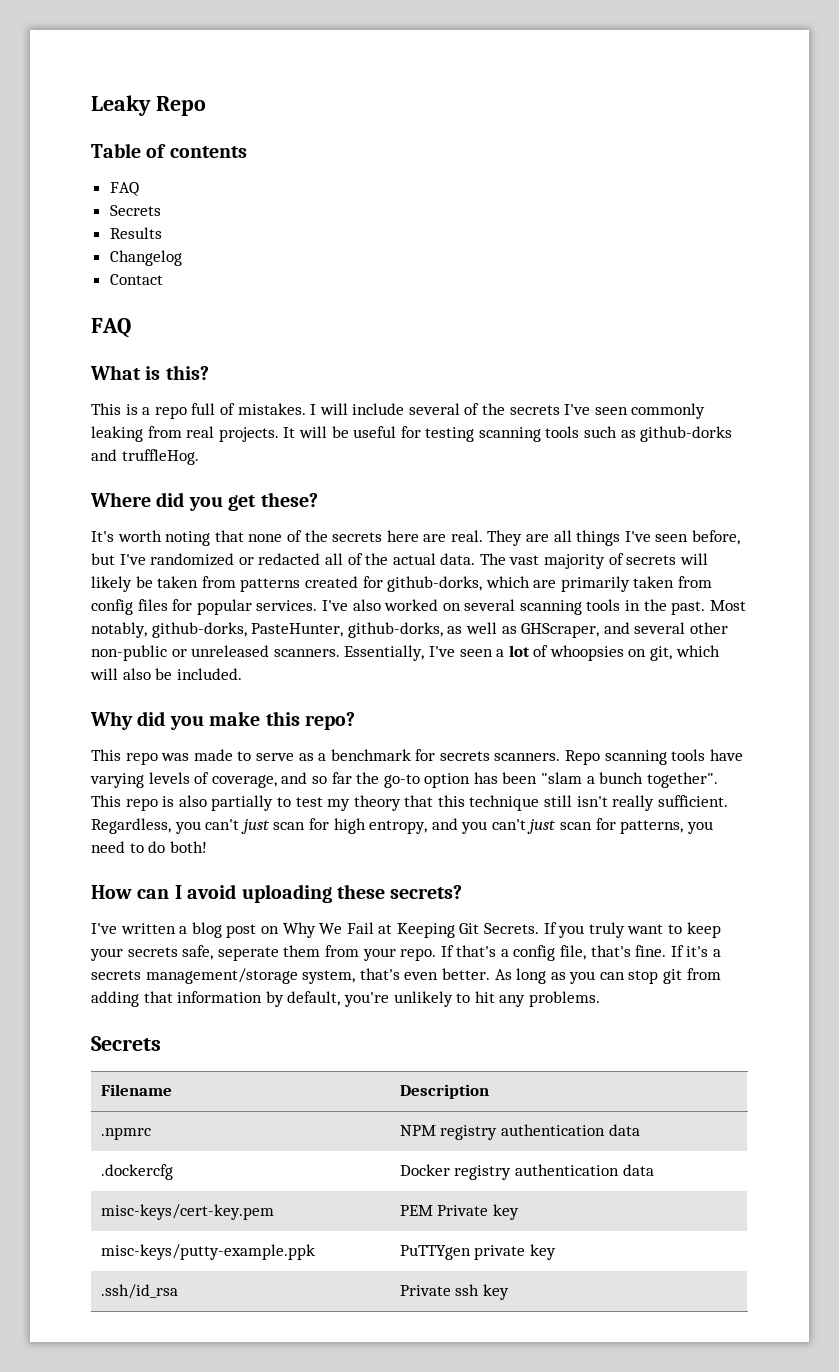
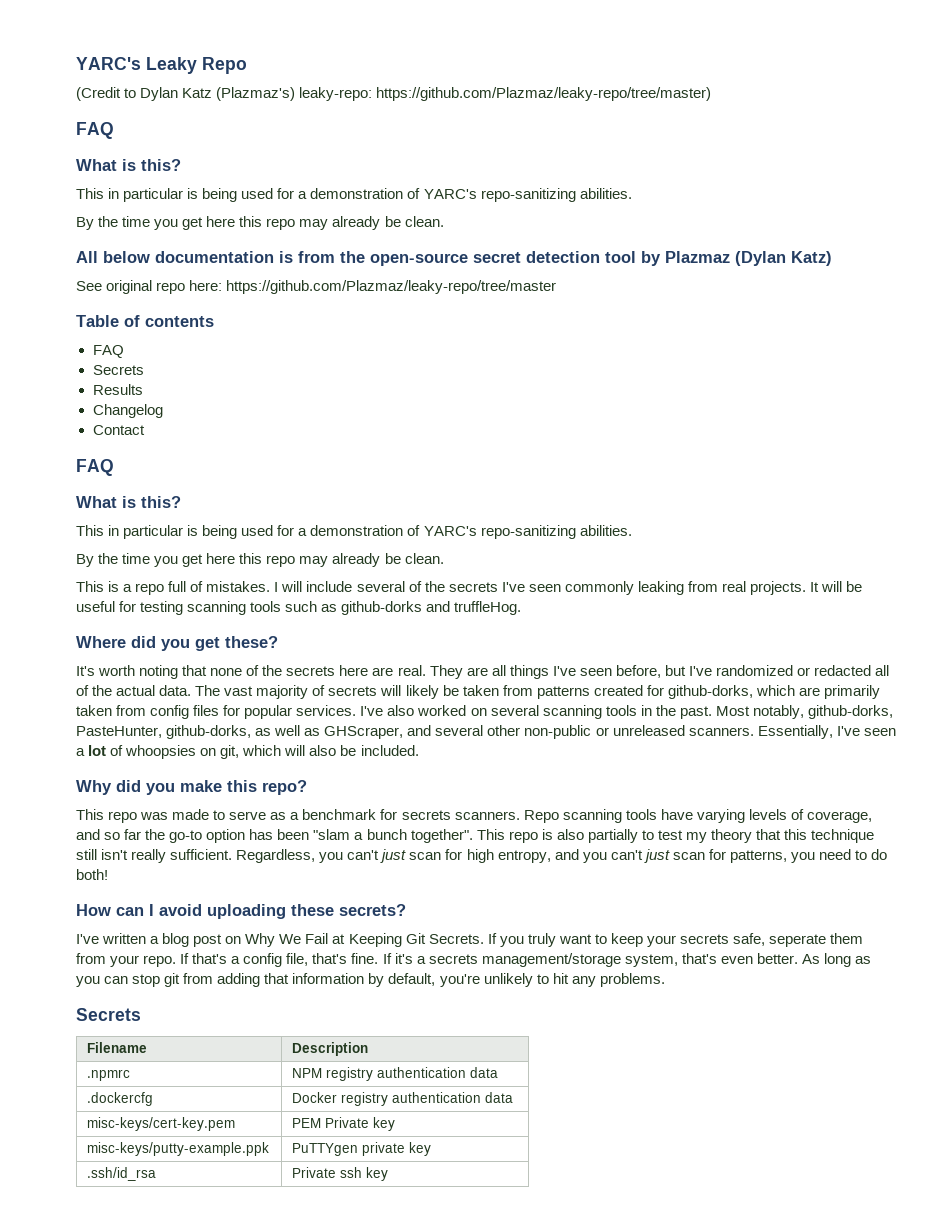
(91, 105) none -> [76,57,141,70] YARC's
(206, 106) none -> [76,87,712,101] [76,122,114,139] [76,159,181,171] [76,188,632,202] [76,216,444,230] [76,251,832,266] [76,280,557,294] // (Credit to Dylan Katz (Plazmaz's) leaky-repo: https://github.com/Plazmaz/leaky-repo/tree/master) // FAQ // What is this? // This in particular is being used for a demonstration of YARC's repo-sanitizing abilities. // By the time you get here this repo may already be clean. // All below documentation is from the open-source secret detection tool by Plazmaz (Dylan Katz) // See original repo here: https://github.com/Plazmaz/leaky-repo/tree/master
(209, 372) none -> [76,525,632,539] [76,553,444,567] // This in particular is being used for a demonstration of YARC's repo-sanitizing abilities. // By the time you get here this repo may already be clean.

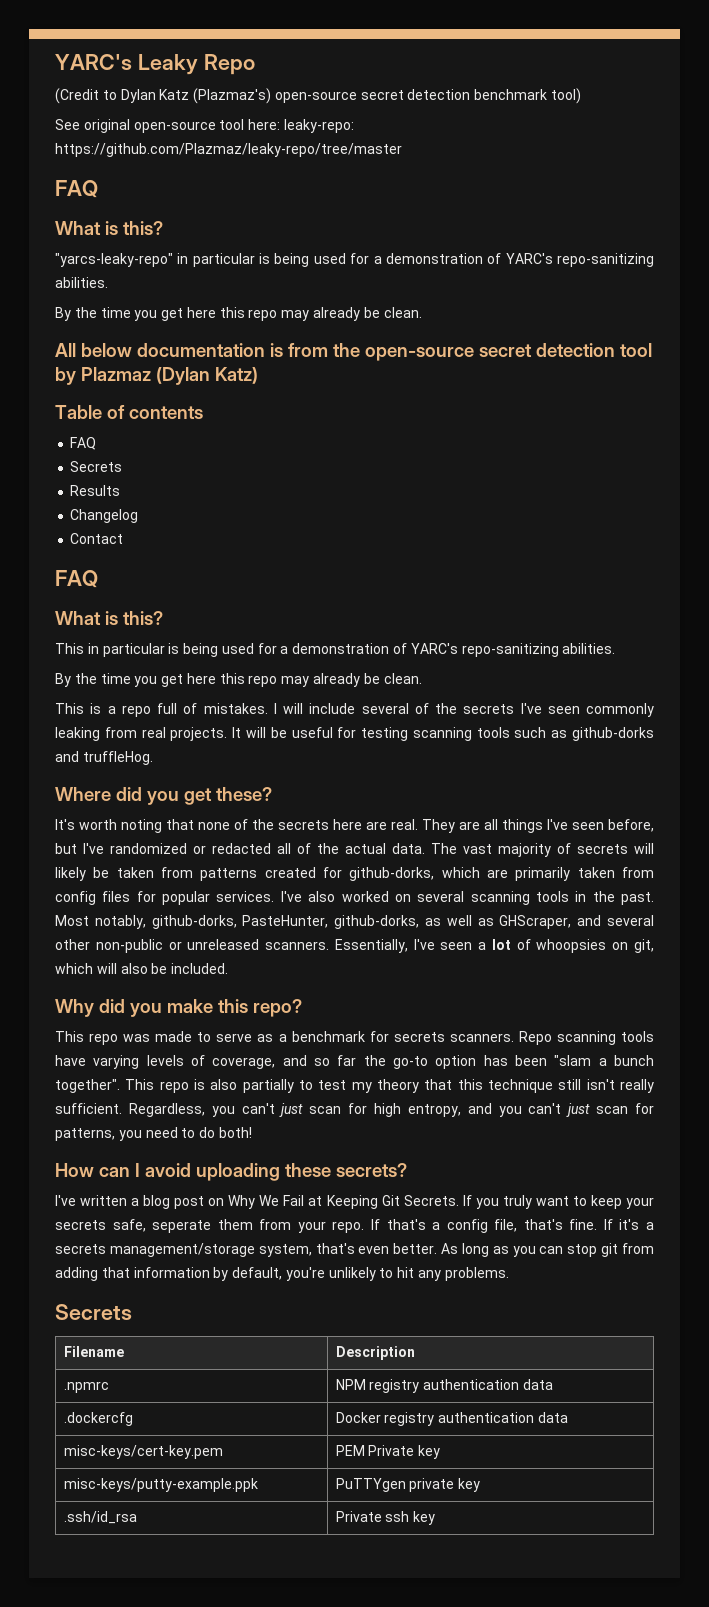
[299,87,712,101] [76,122,114,139] [76,159,181,171] [76,188,104,199] leaky-repo: https://github.com/Plazmaz/leaky-repo/tree/master) // FAQ // What is this? // This -> [274,88,582,104] [55,119,354,133] [55,143,402,157] [55,180,98,198] [55,221,163,235] [55,253,173,267] open-source secret detection benchmark tool) // See original open-source tool here: leaky-repo: https://github.com/Plazmaz/leaky-repo/tree/master // FAQ // What is this? // "yarcs-leaky-repo"
[76,280,557,294] // See original repo here: https://github.com/Plazmaz/leaky-repo/tree/master -> (258, 375) none

